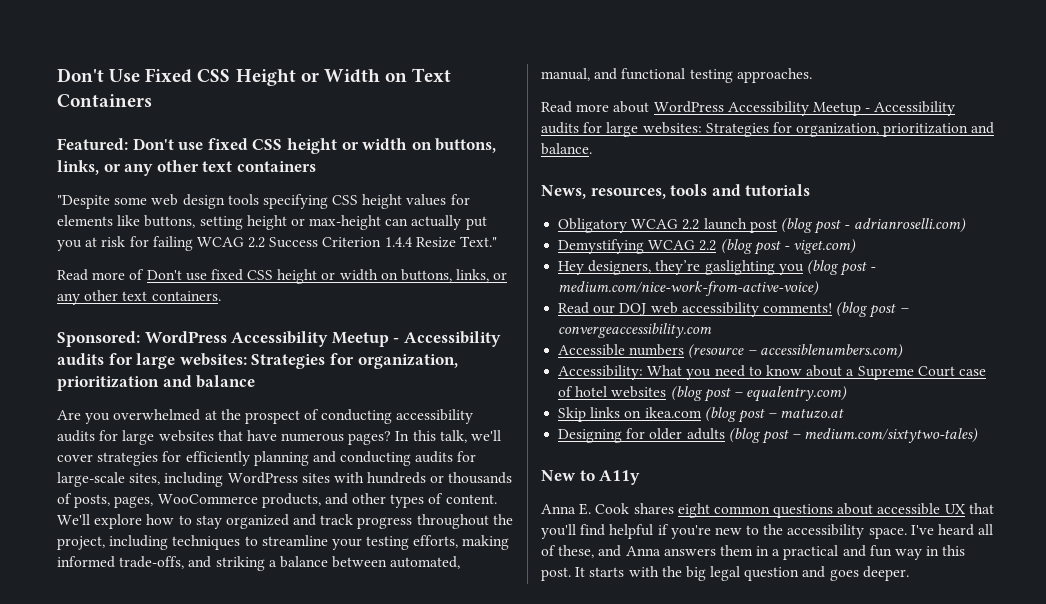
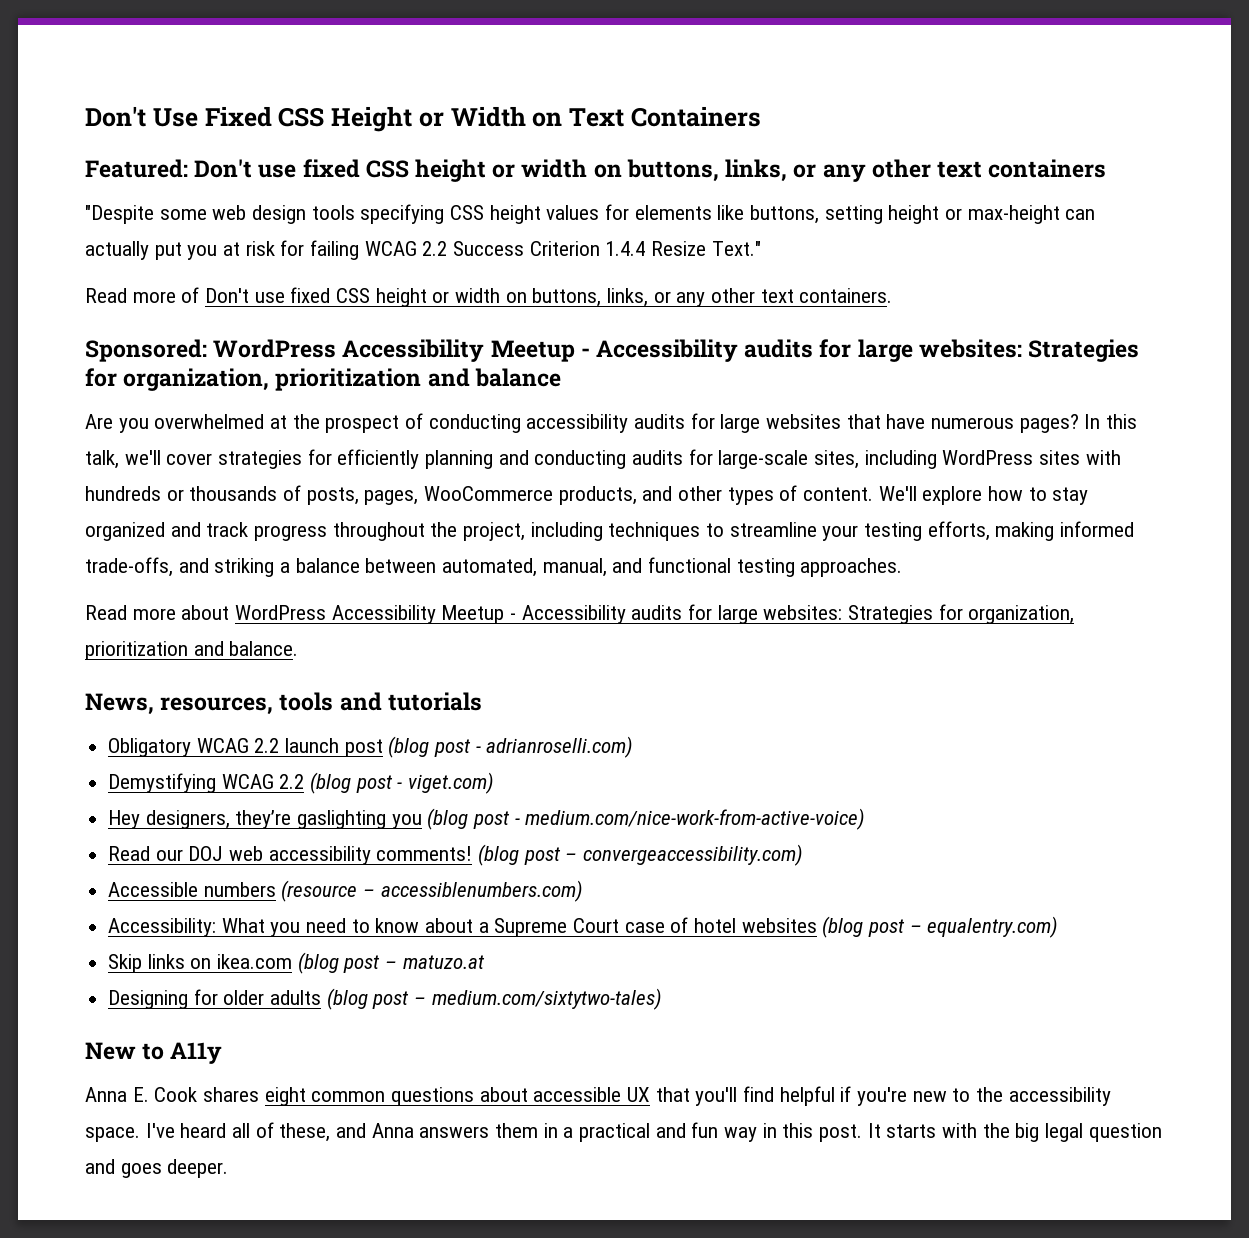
[558,323,713,338] convergeaccessibility.com -> [583,844,803,866] convergeaccessibility.com)

